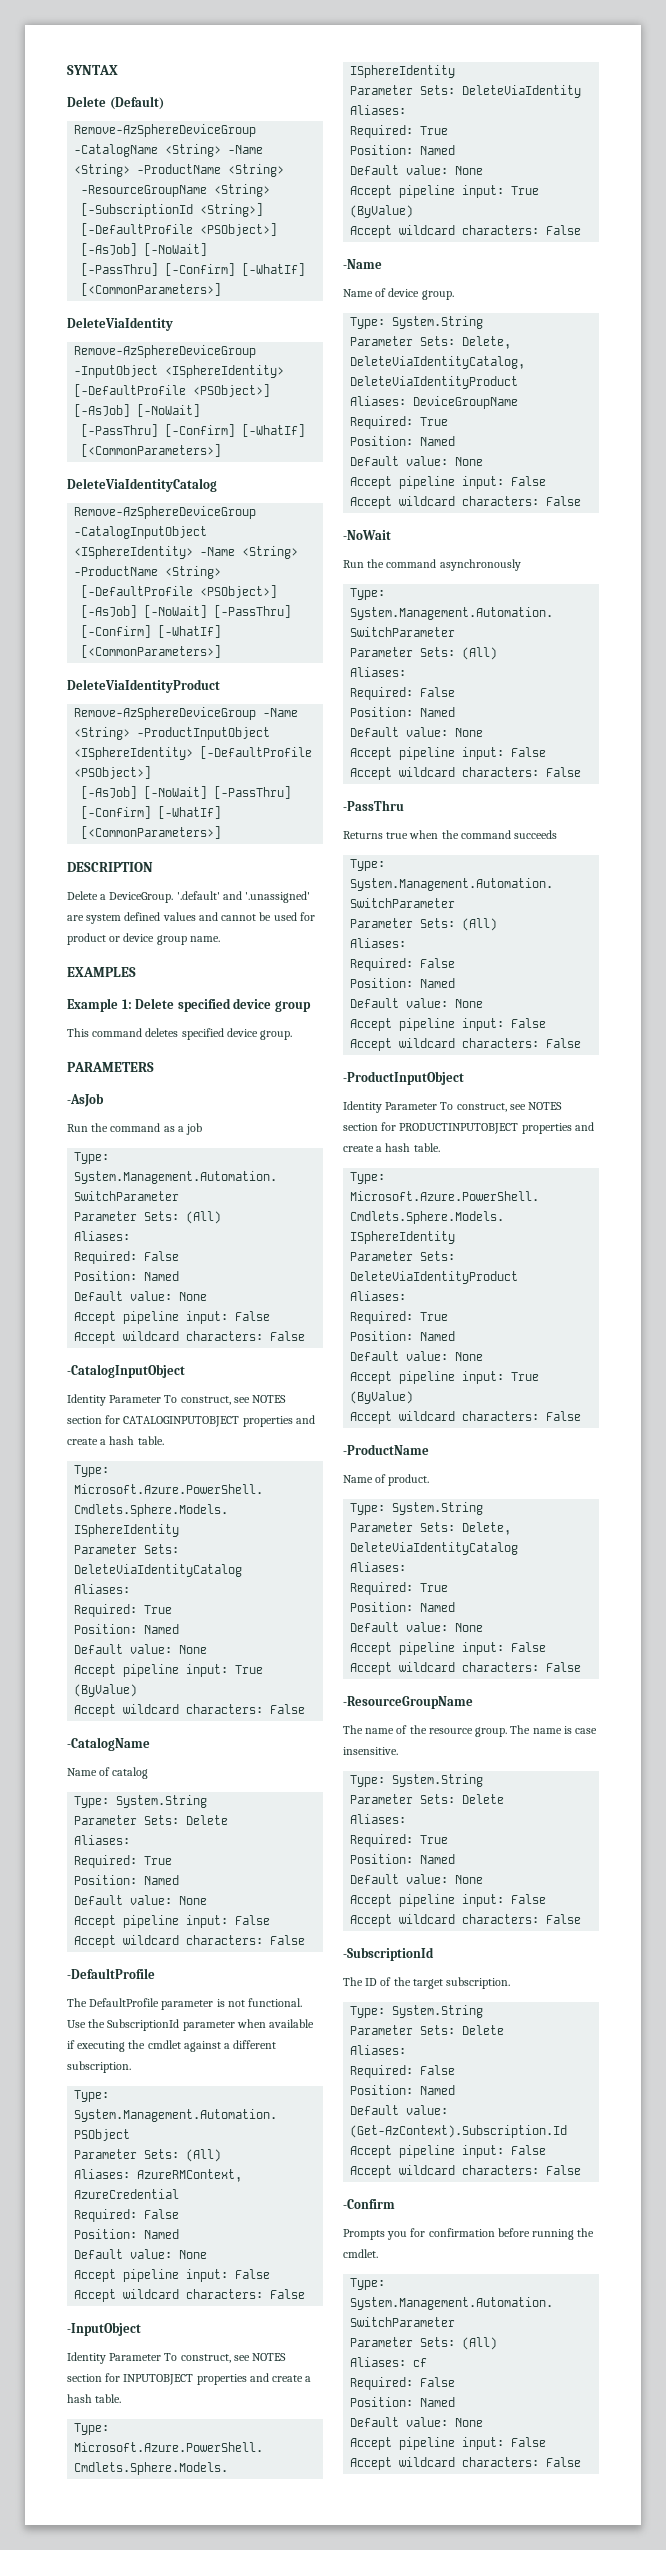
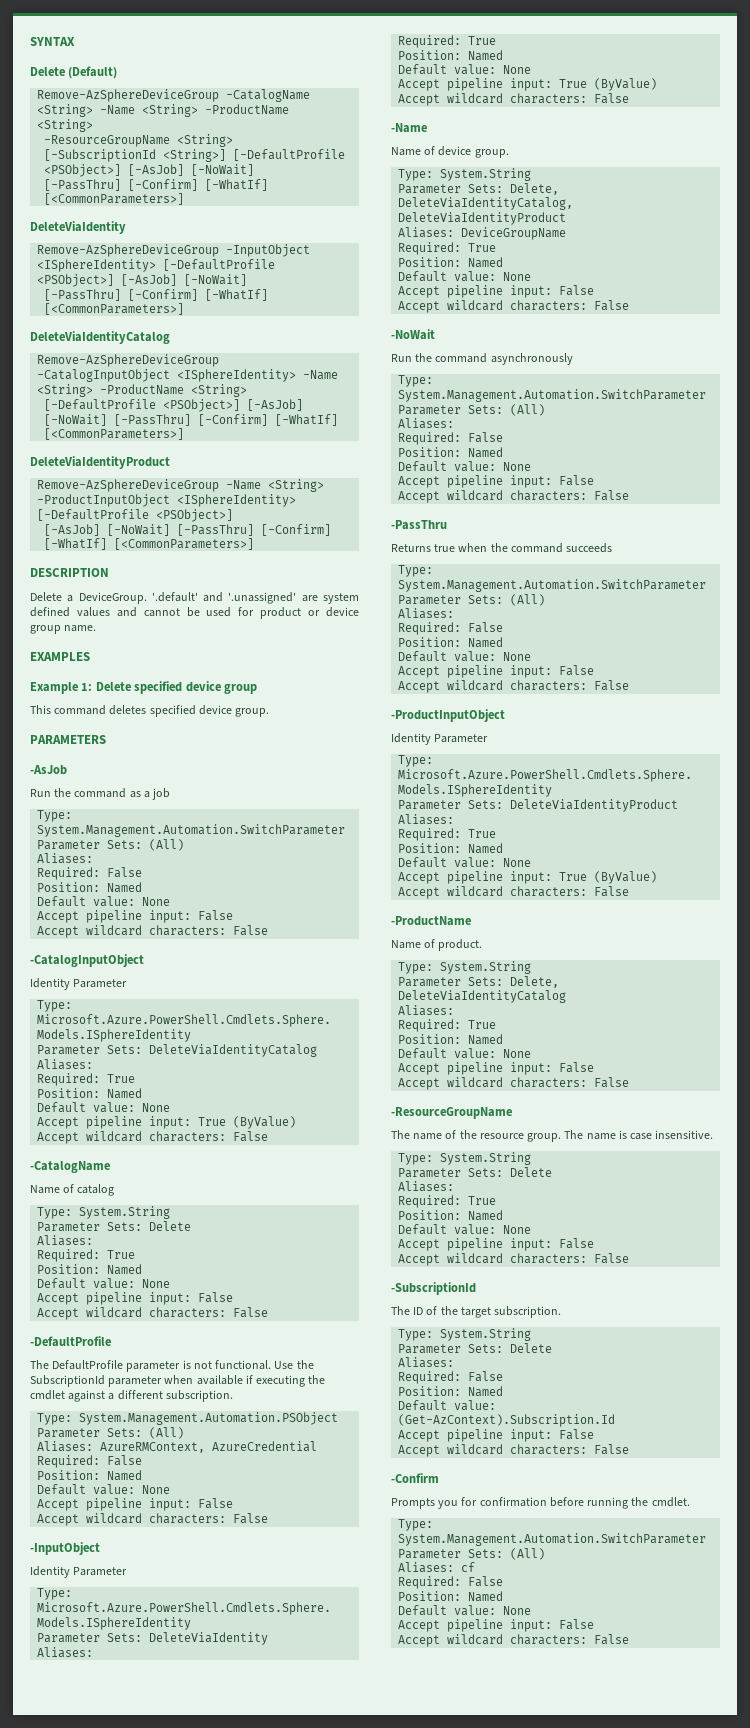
[164,1395,287,1405] [67,1415,315,1427] [67,1436,164,1445] To construct, see NOTES section for CATALOGINPUTOBJECT properties and create a hash table. -> (128, 983) none
[164,2353,287,2363] [67,2373,312,2385] [67,2394,122,2403] To construct, see NOTES section for INPUTOBJECT properties and create a hash table. -> (128, 1571) none
[440,1102,563,1112] [343,1122,594,1134] [343,1143,440,1152] To construct, see NOTES section for PRODUCTINPUTOBJECT properties and create a hash table. -> (489, 738) none

